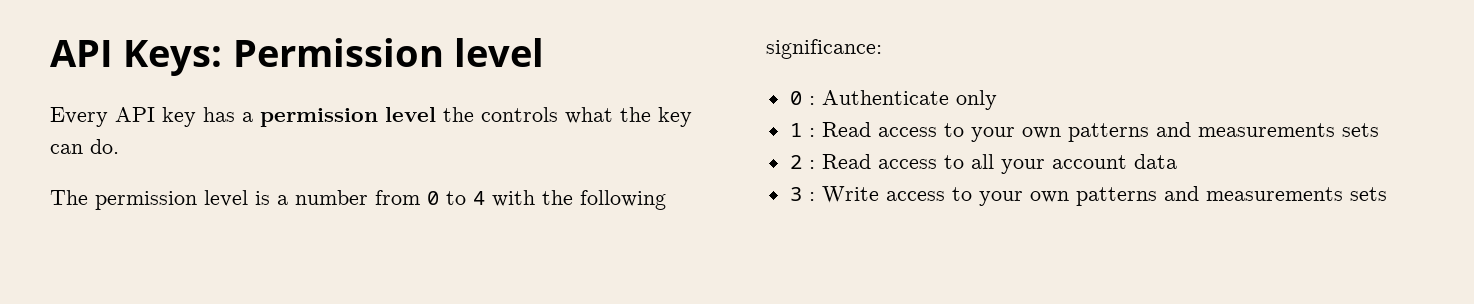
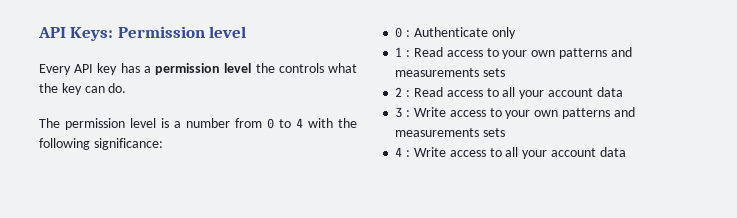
(1387, 194) none -> [395,147,626,159] // 4 : Write access to all your account data

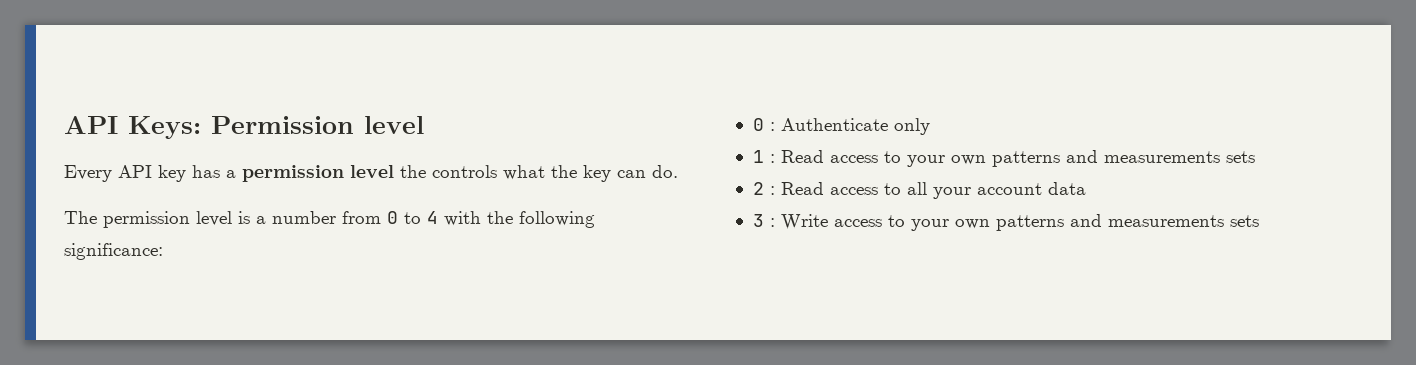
[395,147,626,159] // 4 : Write access to all your account data -> (1259, 221) none

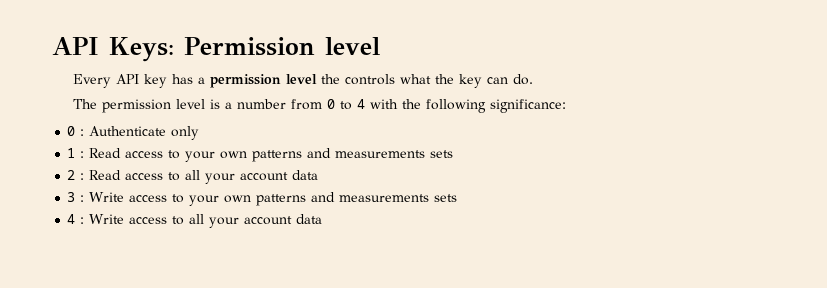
(1259, 221) none -> [67,214,323,228] // 4 : Write access to all your account data

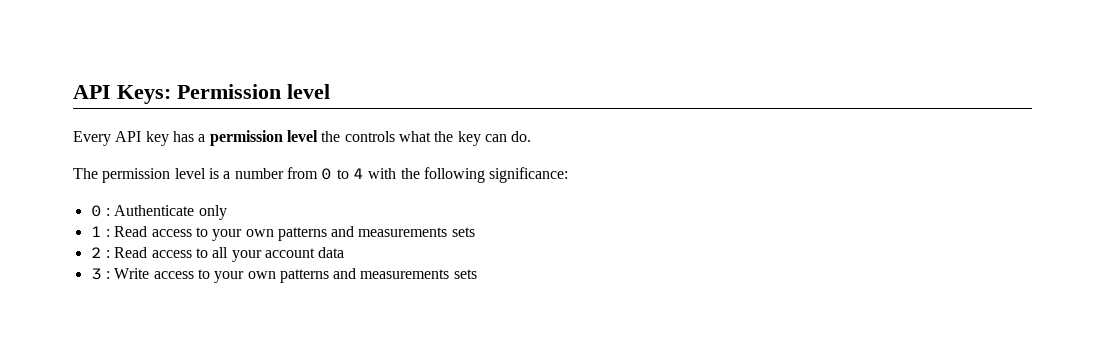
[67,214,323,228] // 4 : Write access to all your account data -> (477, 274) none

